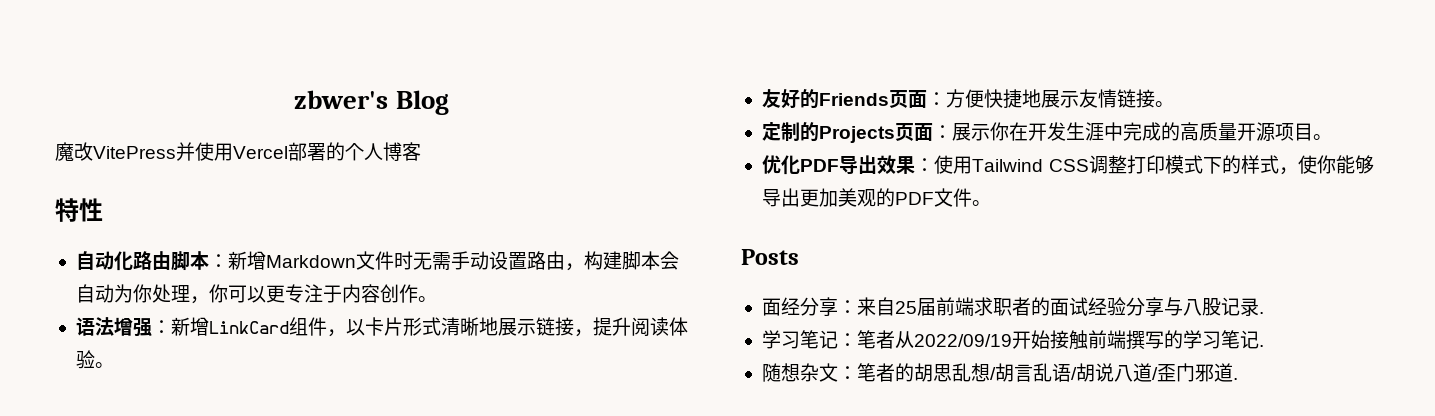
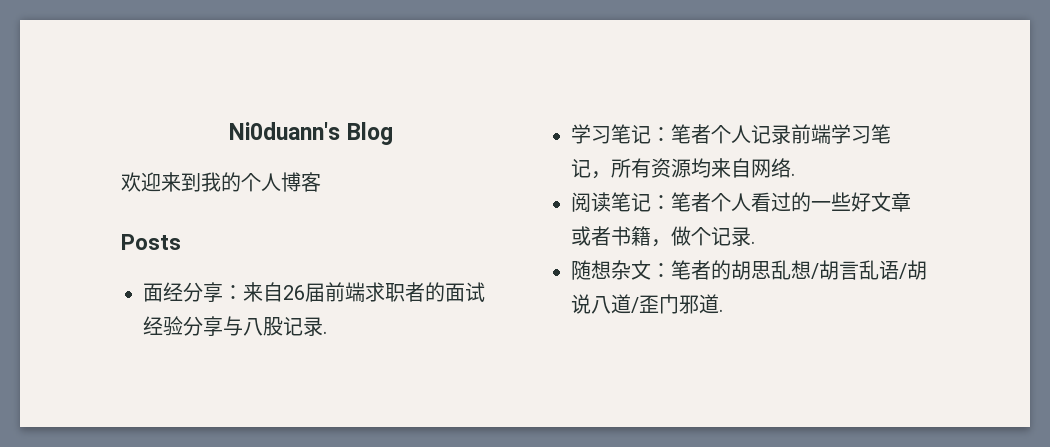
[294,90,389,109] zbwer's -> [229,122,341,140] Ni0duann's
[55,142,421,161] [55,198,103,222] [75,251,679,271] [75,284,437,304] [75,317,688,337] [75,350,114,369] [761,89,1174,109] [761,122,1332,143] [761,155,1374,175] [761,188,991,207] 魔改VitePress并使用Vercel部署的个人博客 // 特性 // 自动化路由脚本：新增Markdown文件时无需手动设置路由，构建脚本会自动为你处理，你可以更专注于内容创作。 // 语法增强：新增LinkCard组件，以卡片形式清晰地展示链接，提升阅读体验。 // 友好的Friends页面：方便快捷地展示友情链接。 // 定制的Projects页面：展示你在开发生涯中完成的高质量开源项目。 // 优化PDF导出效果：使用Tailwind CSS调整打印模式下的样式，使你能够导出更加美观的PDF文件。 -> [121,172,321,192] 欢迎来到我的个人博客
[894,301,917,314] 25 -> [283,285,305,300] 26
[894,330,1259,350] 从2022/09/19开始接触前端撰写的学习笔记 -> [711,124,891,144] [571,158,795,179] [571,192,911,212] [571,226,751,247] 个人记录前端学习笔记，所有资源均来自网络. // 阅读笔记：笔者个人看过的一些好文章或者书籍，做个记录

